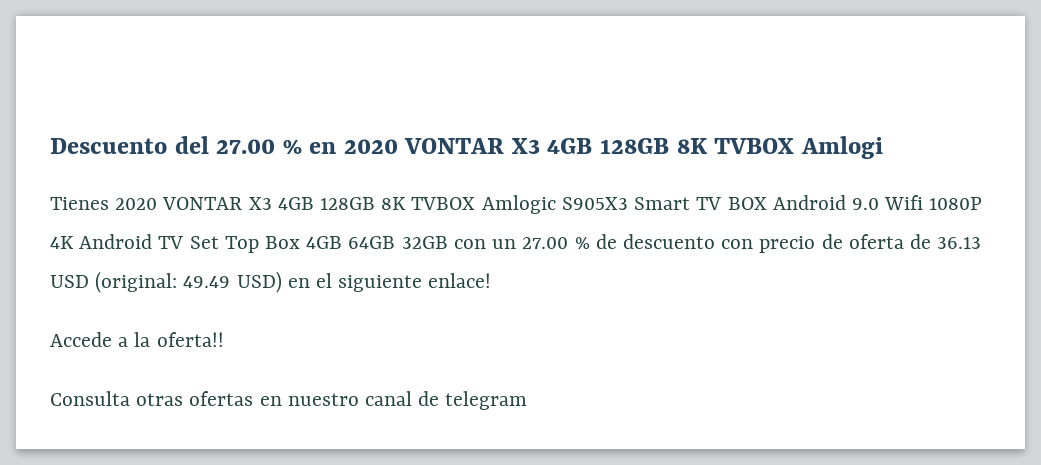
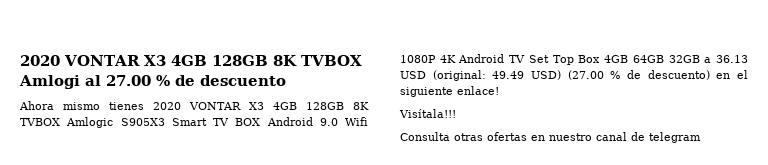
[50,136,337,154] Descuento del 27.00 % en -> (20, 60) none
[50,197,109,210] // Tienes -> [85,75,286,86] [19,101,144,110] al 27.00 % de descuento // Ahora mismo tienes
[453,234,931,253] con un 27.00 % de descuento con precio de oferta de -> [704,57,712,63] a
(282, 282) none -> [567,70,710,80] (27.00 % de descuento)
[50,332,224,347] Accede a la oferta!! -> [399,109,456,118] Visítala!!!

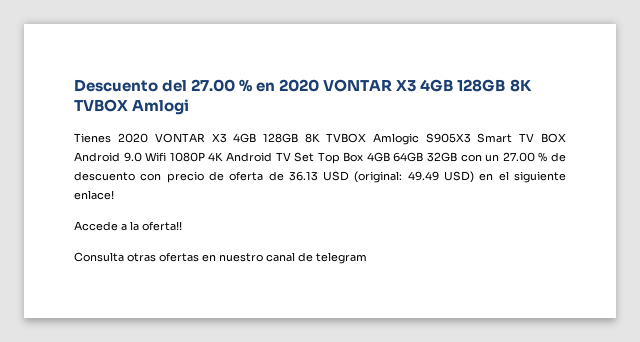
(20, 60) none -> [74,79,276,92] Descuento del 27.00 % en
[85,75,286,86] [19,101,144,110] al 27.00 % de descuento // Ahora mismo tienes -> [74,133,111,143] // Tienes
[704,57,712,63] a -> [460,152,566,162] [74,171,284,183] con un 27.00 % de descuento con precio de oferta de
[567,70,710,80] (27.00 % de descuento) -> (475, 177) none
[399,109,456,118] Visítala!!! -> [74,221,182,231] Accede a la oferta!!

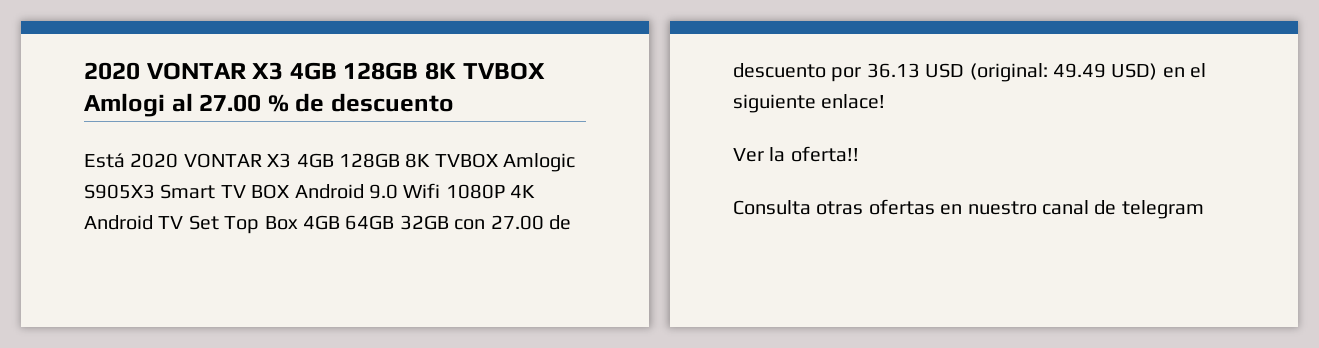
[74,79,276,92] Descuento del 27.00 % en -> (84, 71) none
[74,133,111,143] // Tienes -> [171,93,455,112] [84,153,125,168] al 27.00 % de descuento // Está
[485,152,566,162] [74,171,284,183] un 27.00 % de descuento con precio de oferta de -> [490,215,571,230] [733,63,862,82] 27.00 de descuento por
[74,221,127,231] Accede a -> [733,148,764,162] Ver

